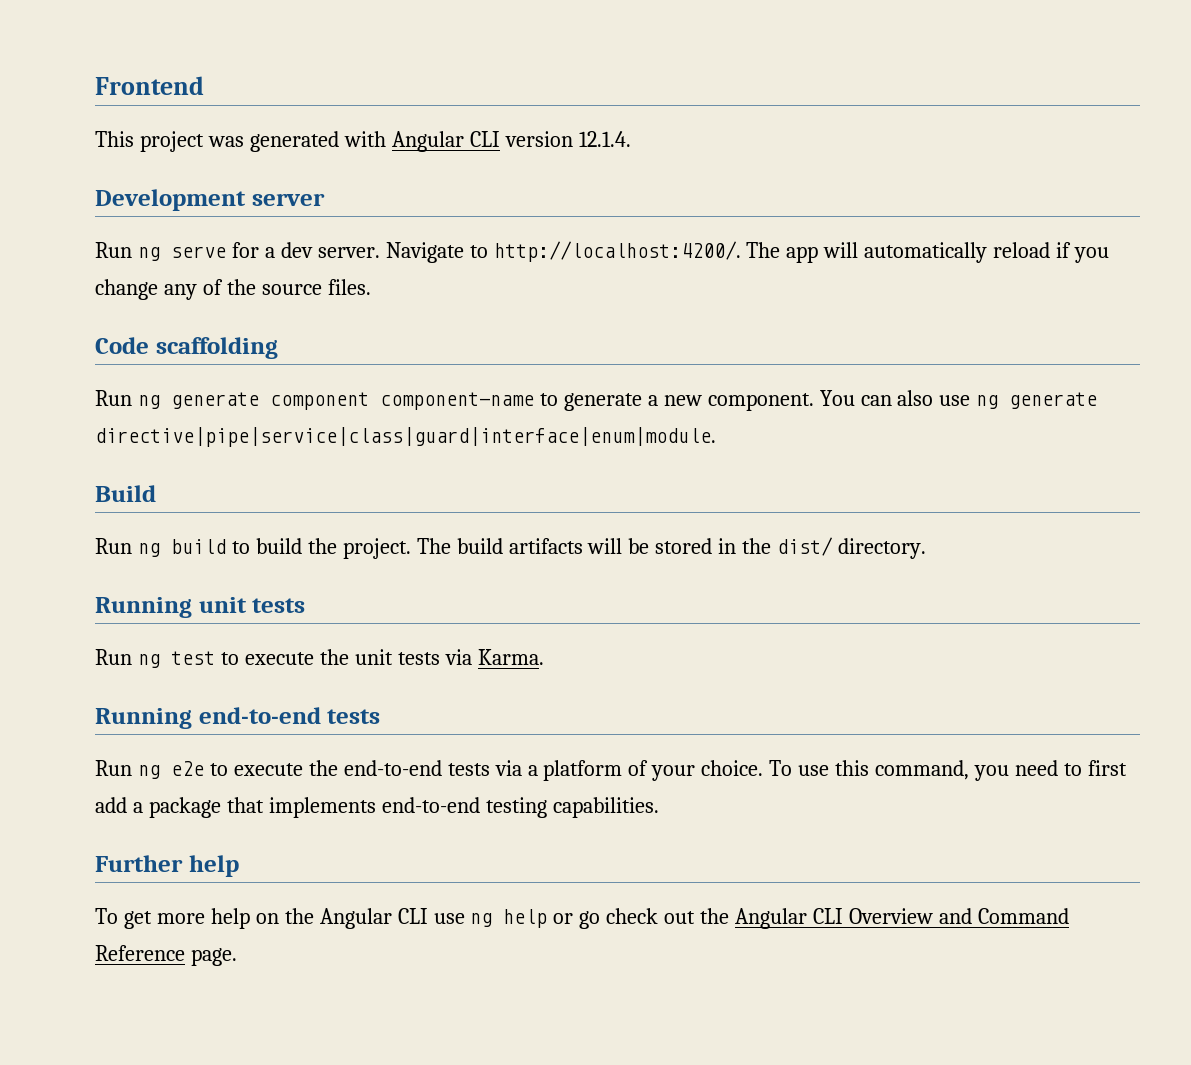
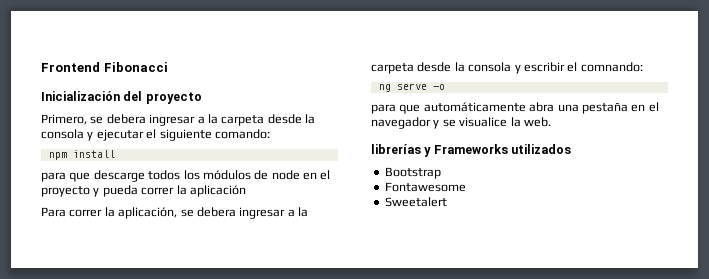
[95,131,631,152] [95,189,325,211] [95,241,1110,263] [95,279,371,300] [95,337,278,359] [95,390,1098,411] [95,427,716,447] [95,485,156,502] [95,537,927,559] [95,597,306,618] [95,649,544,668] [95,707,381,729] [95,760,1127,781] [95,797,659,818] [95,855,239,877] [95,908,1069,929] [95,945,237,966] // This project was generated with Angular CLI version 12.1.4. // Development server // Run ng serve for a dev server. Navigate to http://localhost:4200/. The app will automatically reload if you change any of the source files. // Code scaffolding // Run ng generate component component-name to generate a new component. You can also use ng generate directive|pipe|service|class|guard|interface|enum|module. // Build // Run ng build to build the project. The build artifacts will be stored in the dist/ directory. // Running unit tests // Run ng test to execute the unit tests via Karma. // Running end-to-end tests // Run ng e2e to execute the end-to-end tests via a platform of your choice. To use this command, you need to first add a package that implements end-to-end testing capabilities. // Further help // To get more help on the Angular CLI use ng help or go check out the Angular CLI Overview and Command Reference page. -> [103,62,168,72] [41,91,202,104] [41,114,315,126] [41,129,270,141] [48,150,115,160] [41,170,331,182] [41,185,246,197] [41,207,308,219] [371,62,643,74] [378,83,445,92] [371,102,659,114] [371,117,551,129] [371,144,572,157] [384,167,441,179] [384,182,466,192] [384,197,447,207] Fibonacci // Inicialización del proyecto // Primero, se debera ingresar a la carpeta desde la consola y ejecutar el siguiente comando: // npm install // para que descarge todos los módulos de node en el proyecto y pueda correr la aplicación // Para correr la aplicación, se debera ingresar a la carpeta desde la consola y escribir el comnando: // ng serve -o // para que automáticamente abra una pestaña en el navegador y se visualice la web. // librerías y Frameworks utilizados // Bootstrap // Fontawesome // Sweetalert

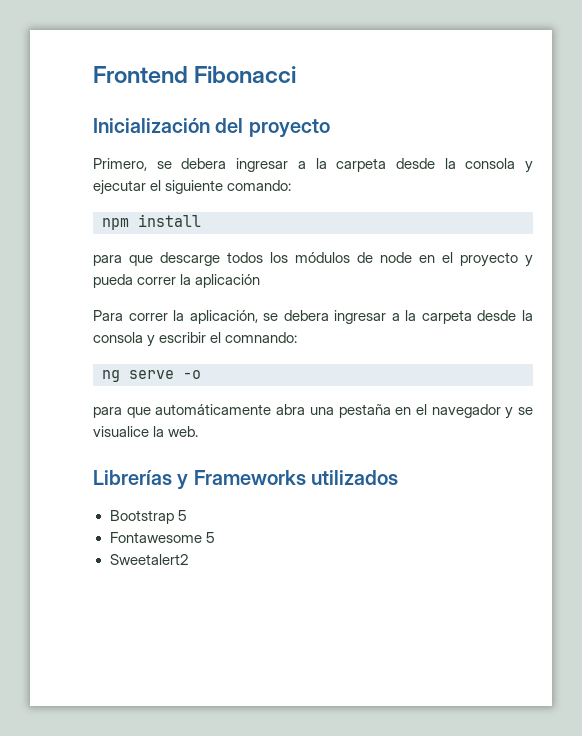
[371,144,421,154] librerías -> [93,470,172,485] Librerías
(441, 173) none -> [177,510,187,521] 5
[384,197,447,207] // Sweetalert -> [205,532,215,543] [109,554,188,565] 5 // Sweetalert2

